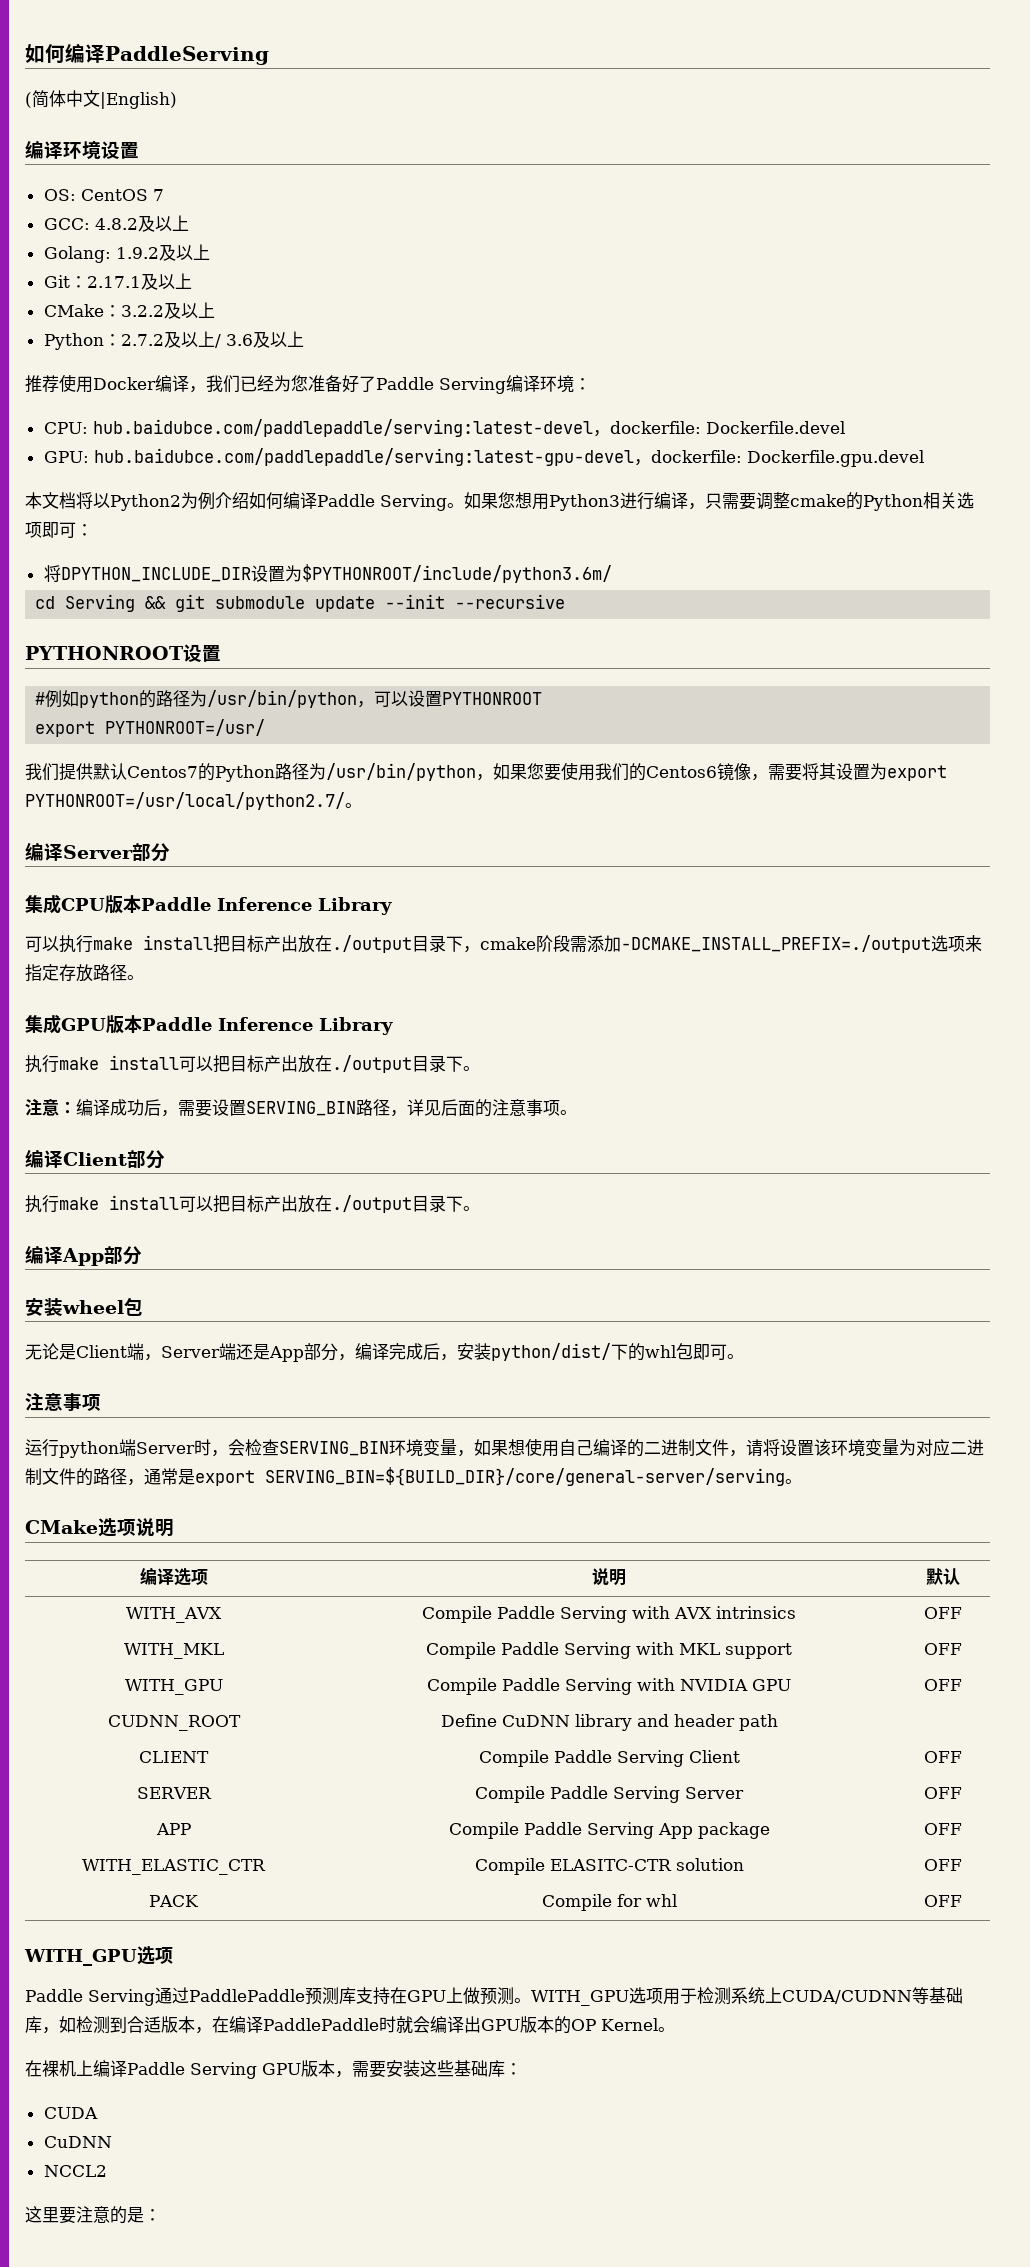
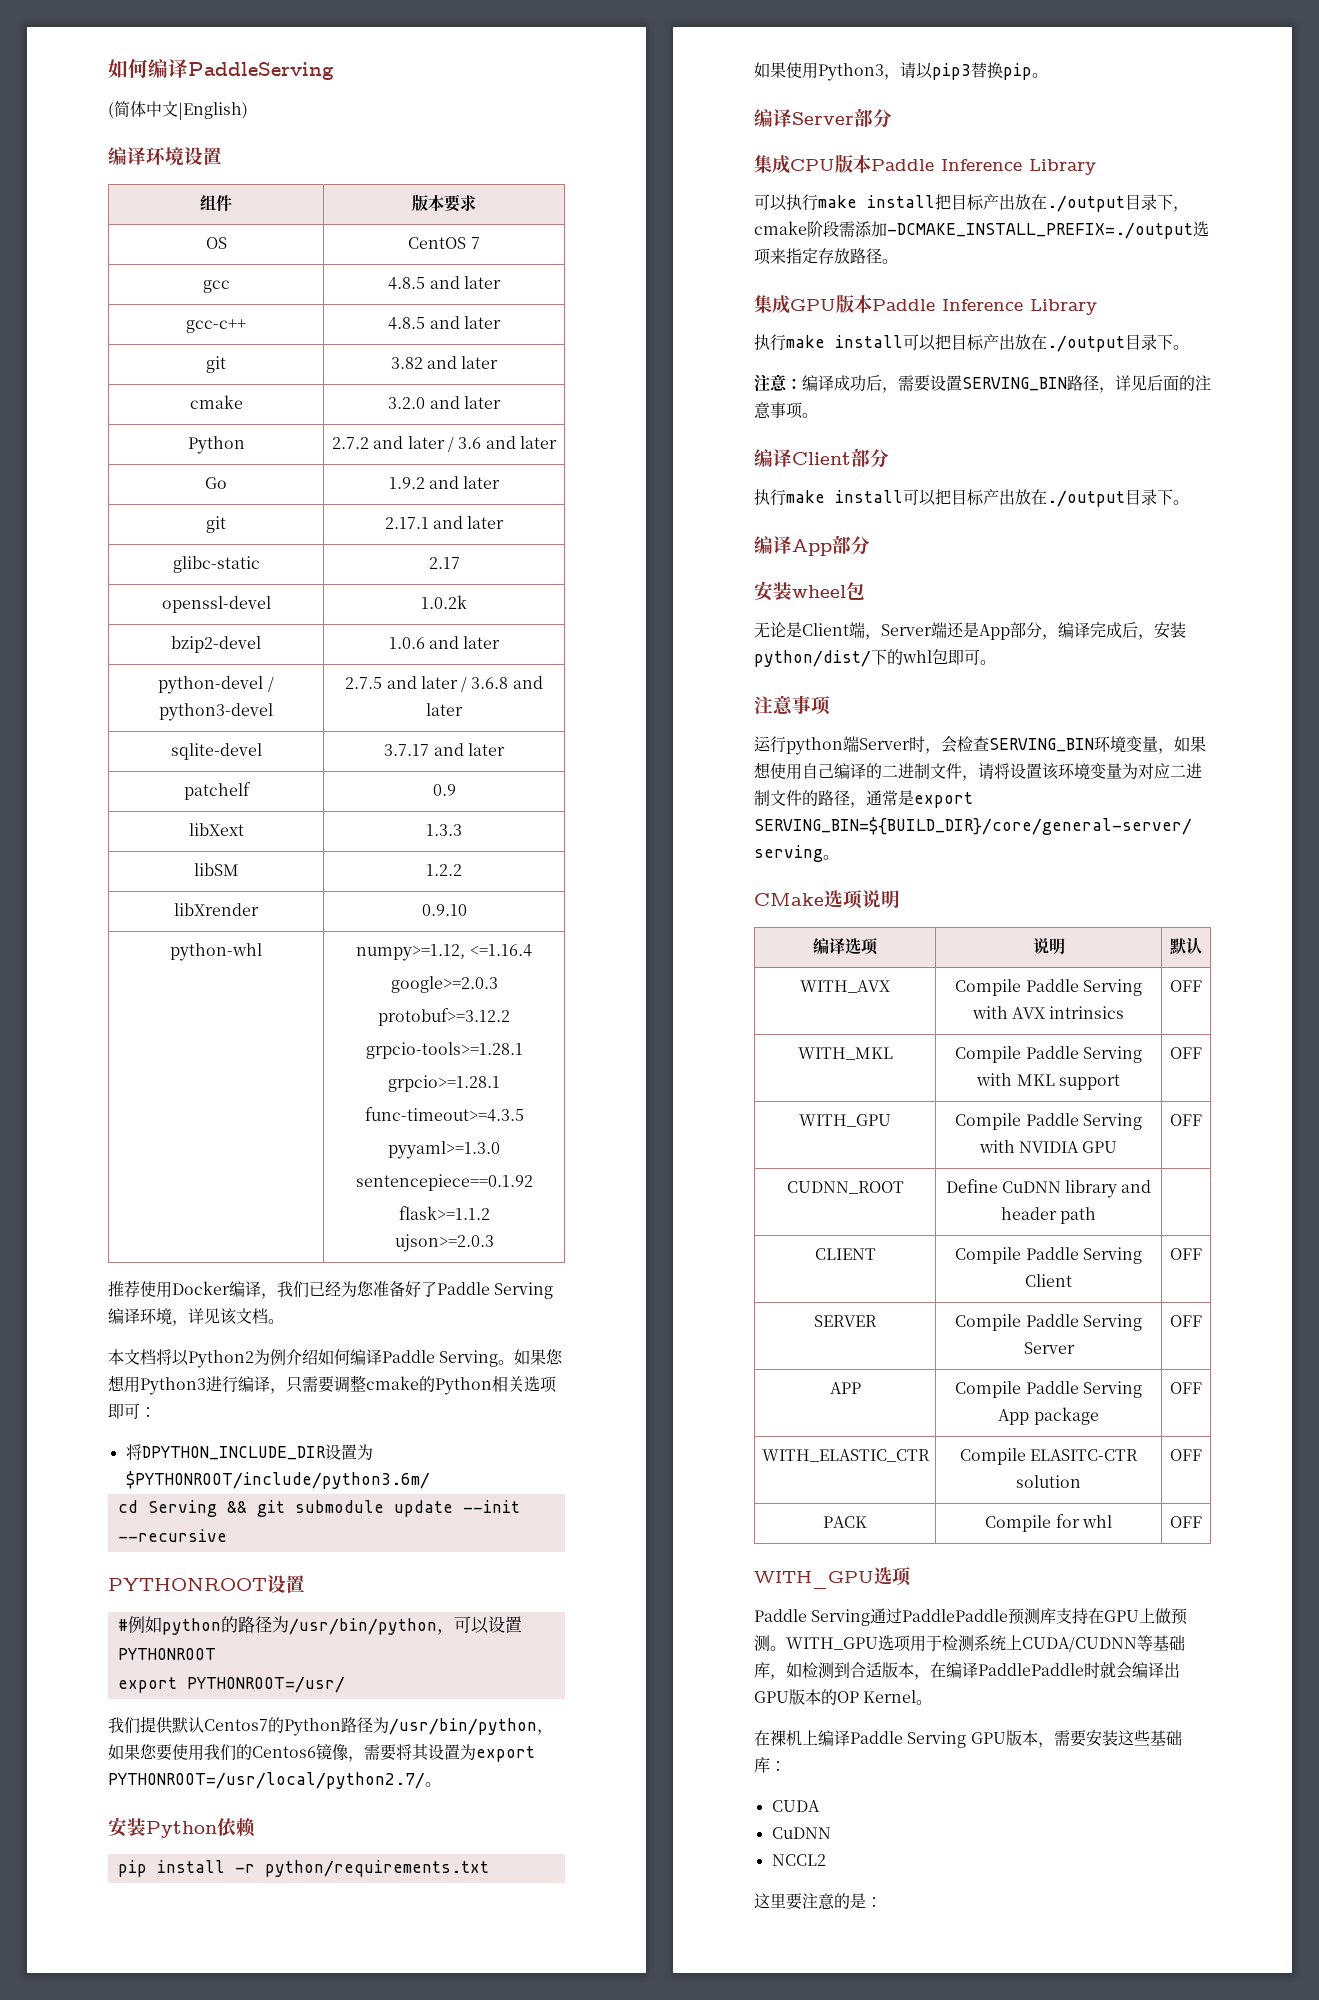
[43,189,164,201] [43,215,189,232] [43,244,210,263] [43,273,192,290] [43,302,215,319] [43,331,304,350] // OS: CentOS 7 // GCC: 4.8.2及以上 // Golang: 1.9.2及以上 // Git：2.17.1及以上 // CMake：3.2.2及以上 // Python：2.7.2及以上/ 3.6及以上 -> [200,195,232,211] [412,194,477,212] [205,237,227,249] [408,237,480,249] [202,280,230,293] [388,276,501,290] [186,319,246,333] [388,316,501,330] [206,356,226,373] [390,356,499,369] [189,395,243,409] [388,396,501,409] [187,436,245,454] [332,436,557,452] [205,477,227,489] [388,476,501,489] [206,516,226,533] [384,516,505,529] [172,556,260,573] [428,557,460,569] [161,596,271,613] [421,595,468,609] [171,636,261,653] [388,636,501,649] [158,676,274,694] [159,703,273,721] [345,676,543,692] [426,703,464,716] [170,743,262,760] [384,743,505,756] [183,782,251,800] [432,784,456,796] [188,823,244,836] [426,824,463,836] [193,863,239,876] [426,864,463,876] [174,903,259,916] [421,904,467,916] [170,943,262,961] [356,944,532,961] [390,976,498,993] [378,1008,511,1026] [365,1042,523,1059] [388,1075,501,1092] [364,1107,524,1122] [388,1141,501,1159] [355,1174,533,1191] [398,1206,490,1220] [394,1234,494,1252] // 组件 | 版本要求 // OS | CentOS 7 // gcc | 4.8.5 and later // gcc-c++ | 4.8.5 and later // git | 3.82 and later // cmake | 3.2.0 and later // Python | 2.7.2 and later / 3.6 and later // Go | 1.9.2 and later // git | 2.17.1 and later // glibc-static | 2.17 // openssl-devel | 1.0.2k // bzip2-devel | 1.0.6 and later // python-devel / python3-devel | 2.7.5 and later / 3.6.8 and later // sqlite-devel | 3.7.17 and later // patchelf | 0.9 // libXext | 1.3.3 // libSM | 1.2.2 // libXrender | 0.9.10 // python-whl | numpy>=1.12, <=1.16.4 // google>=2.0.3 // protobuf>=3.12.2 // grpcio-tools>=1.28.1 // grpcio>=1.28.1 // func-timeout>=4.3.5 // pyyaml>=1.3.0 // sentencepiece==0.1.92 // flask>=1.1.2 // ujson>=2.0.3
[573,378,591,390] [43,419,845,437] [43,448,924,467] ： // CPU: hub.baidubce.com/paddlepaddle/serving:latest-devel，dockerfile: Dockerfile.devel // GPU: hub.baidubce.com/paddlepaddle/serving:latest-gpu-devel，dockerfile: Dockerfile.gpu.devel -> [172,1308,284,1326] ，详见该文档。
(362, 805) none -> [108,1817,256,1838] [117,1860,489,1877] [754,62,1048,81] // 安装Python依赖 // pip install -r python/requirements.txt // 如果使用Python3，请以pip3替换pip。

